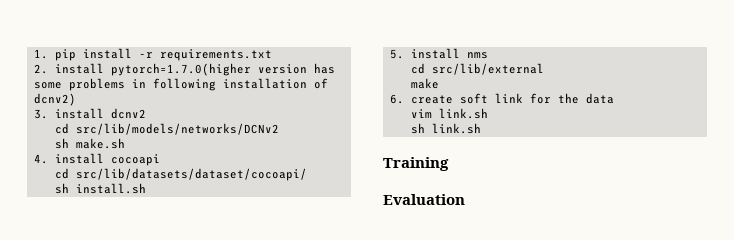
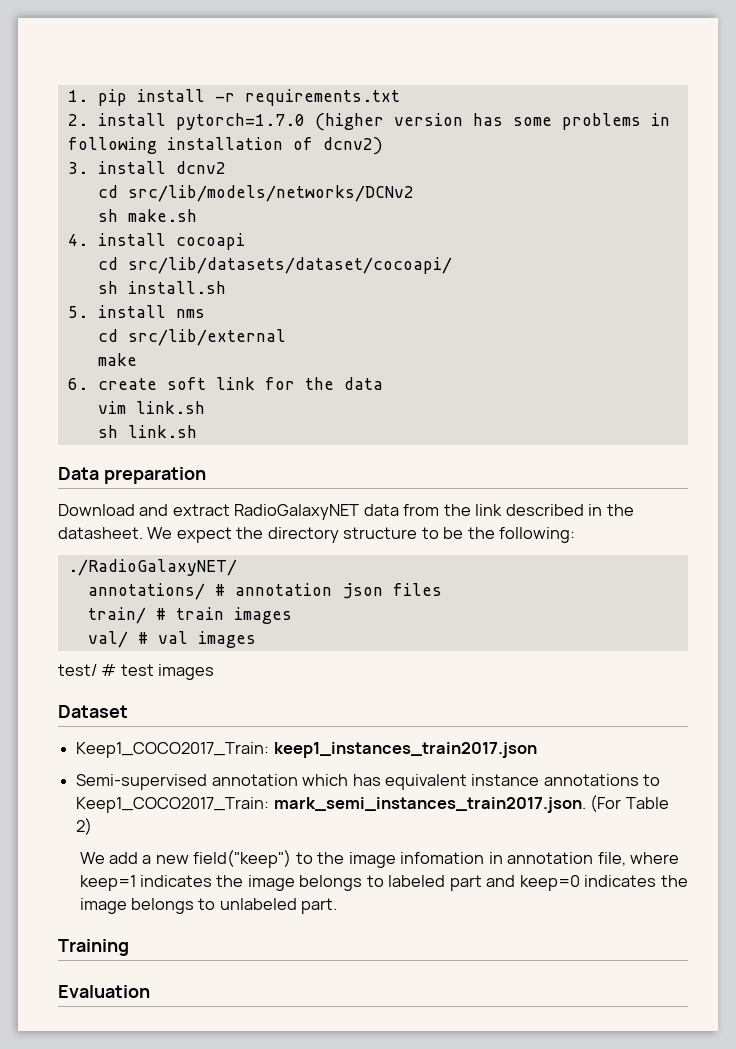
[110,63,251,76] pytorch=1.7.0(higher -> [175,113,384,131] pytorch=1.7.0 (higher
(481, 128) none -> [58,467,206,484] [58,504,634,520] [58,527,576,543] [67,559,237,576] [87,583,442,600] [87,607,292,624] [87,631,256,648] [58,664,215,680] [58,705,128,718] [76,742,537,758] [76,774,661,790] [76,795,669,813] [76,818,93,835] [79,850,679,868] [79,875,688,891] [79,898,338,914] // Data preparation // Download and extract RadioGalaxyNET data from the link described in the datasheet. We expect the directory structure to be the following: // ./RadioGalaxyNET/ // annotations/ # annotation json files // train/ # train images // val/ # val images // test/ # test images // Dataset // Keep1_COCO2017_Train: keep1_instances_train2017.json // Semi-supervised annotation which has equivalent instance annotations to Keep1_COCO2017_Train: mark_semi_instances_train2017.json. (For Table 2) // We add a new field("keep") to the image infomation in annotation file, where keep=1 indicates the image belongs to labeled part and keep=0 indicates the image belongs to unlabeled part.

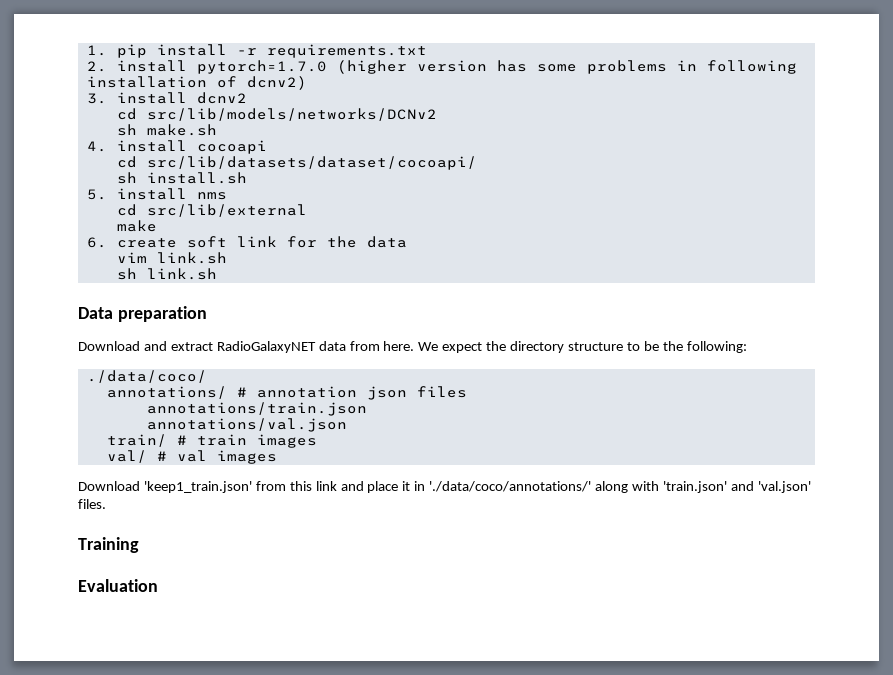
[443,504,634,516] [58,527,143,539] the link described in the datasheet. -> [383,341,415,351] here.
[67,559,237,576] ./RadioGalaxyNET/ -> [86,370,207,383] ./data/coco/
(442, 589) none -> [146,402,367,416] [146,418,347,432] // annotations/train.json // annotations/val.json
[58,664,215,680] [58,705,128,718] [76,742,537,758] [76,774,661,790] [76,795,669,813] [76,818,93,835] [79,850,679,868] [79,875,688,891] [79,898,338,914] test/ # test images // Dataset // Keep1_COCO2017_Train: keep1_instances_train2017.json // Semi-supervised annotation which has equivalent instance annotations to Keep1_COCO2017_Train: mark_semi_instances_train2017.json. (For Table 2) // We add a new field("keep") to the image infomation in annotation file, where keep=1 indicates the image belongs to labeled part and keep=0 indicates the image belongs to unlabeled part. -> [78,481,811,493] [78,499,106,509] Download 'keep1_train.json' from this link and place it in './data/coco/annotations/' along with 'train.json' and 'val.json' files.

